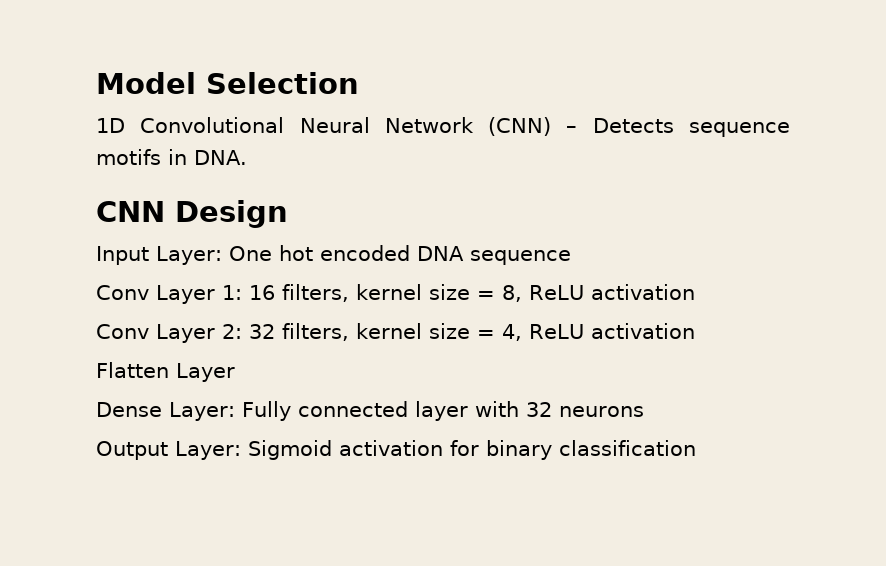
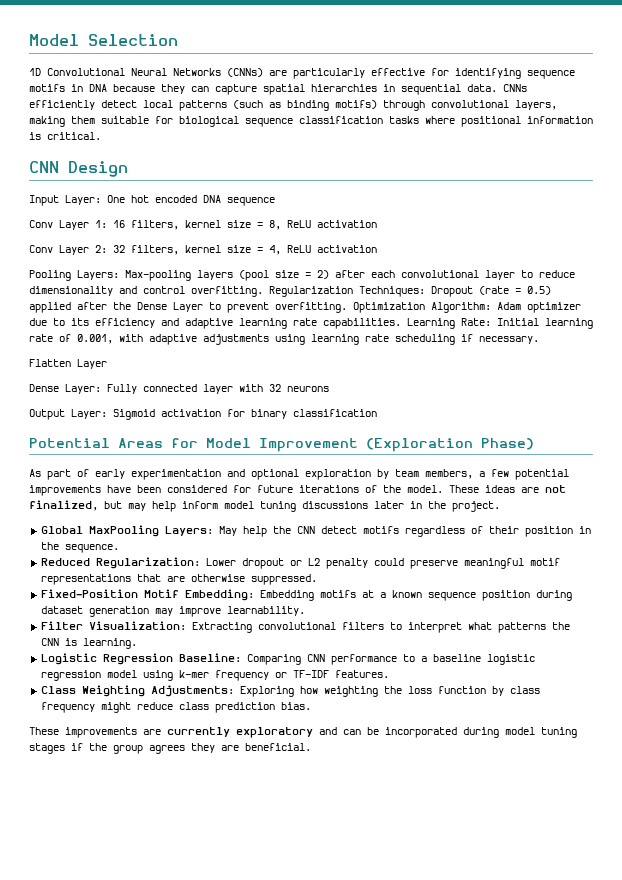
[384,117,790,137] [96,149,247,165] Network (CNN) – Detects sequence motifs in DNA. -> [173,68,575,79] [29,84,527,95] [29,100,557,111] [29,116,593,127] [29,132,101,140] Networks (CNNs) are particularly effective for identifying sequence motifs in DNA because they can capture spatial hierarchies in sequential data. CNNs efficiently detect local patterns (such as binding motifs) through convolutional layers, making them suitable for biological sequence classification tasks where positional information is critical.
(695, 331) none -> [29,270,575,281] [29,286,551,297] [29,302,581,313] [29,318,593,329] [29,334,539,345] // Pooling Layers: Max-pooling layers (pool size = 2) after each convolutional layer to reduce dimensionality and control overfitting. Regularization Techniques: Dropout (rate = 0.5) applied after the Dense Layer to prevent overfitting. Optimization Algorithm: Adam optimizer due to its efficiency and adaptive learning rate capabilities. Learning Rate: Initial learning rate of 0.001, with adaptive adjustments using learning rate scheduling if necessary.
(696, 448) none -> [29,438,534,452] [29,469,569,480] [29,485,566,496] [29,500,500,512] [40,525,591,537] [40,542,119,553] [40,557,560,569] [40,574,317,585] [40,589,572,601] [40,606,305,617] [40,621,570,633] [40,638,137,649] [40,653,535,665] [40,670,389,681] [40,685,540,697] [40,702,311,713] [29,727,577,738] [29,743,311,754] // Potential Areas for Model Improvement (Exploration Phase) // As part of early experimentation and optional exploration by team members, a few potential improvements have been considered for future iterations of the model. These ideas are not finalized, but may help inform model tuning discussions later in the project. // Global MaxPooling Layers: May help the CNN detect motifs regardless of their position in the sequence. // Reduced Regularization: Lower dropout or L2 penalty could preserve meaningful motif representations that are otherwise suppressed. // Fixed-Position Motif Embedding: Embedding motifs at a known sequence position during dataset generation may improve learnability. // Filter Visualization: Extracting convolutional filters to interpret what patterns the CNN is learning. // Logistic Regression Baseline: Comparing CNN performance to a baseline logistic regression model using k-mer frequency or TF-IDF features. // Class Weighting Adjustments: Exploring how weighting the loss function by class frequency might reduce class prediction bias. // These improvements are currently exploratory and can be incorporated during model tuning stages if the group agrees they are beneficial.

